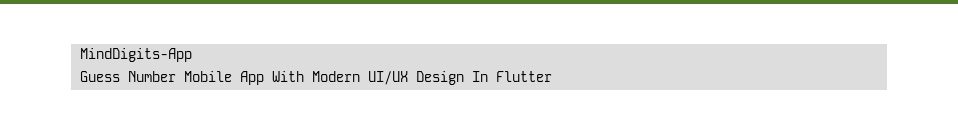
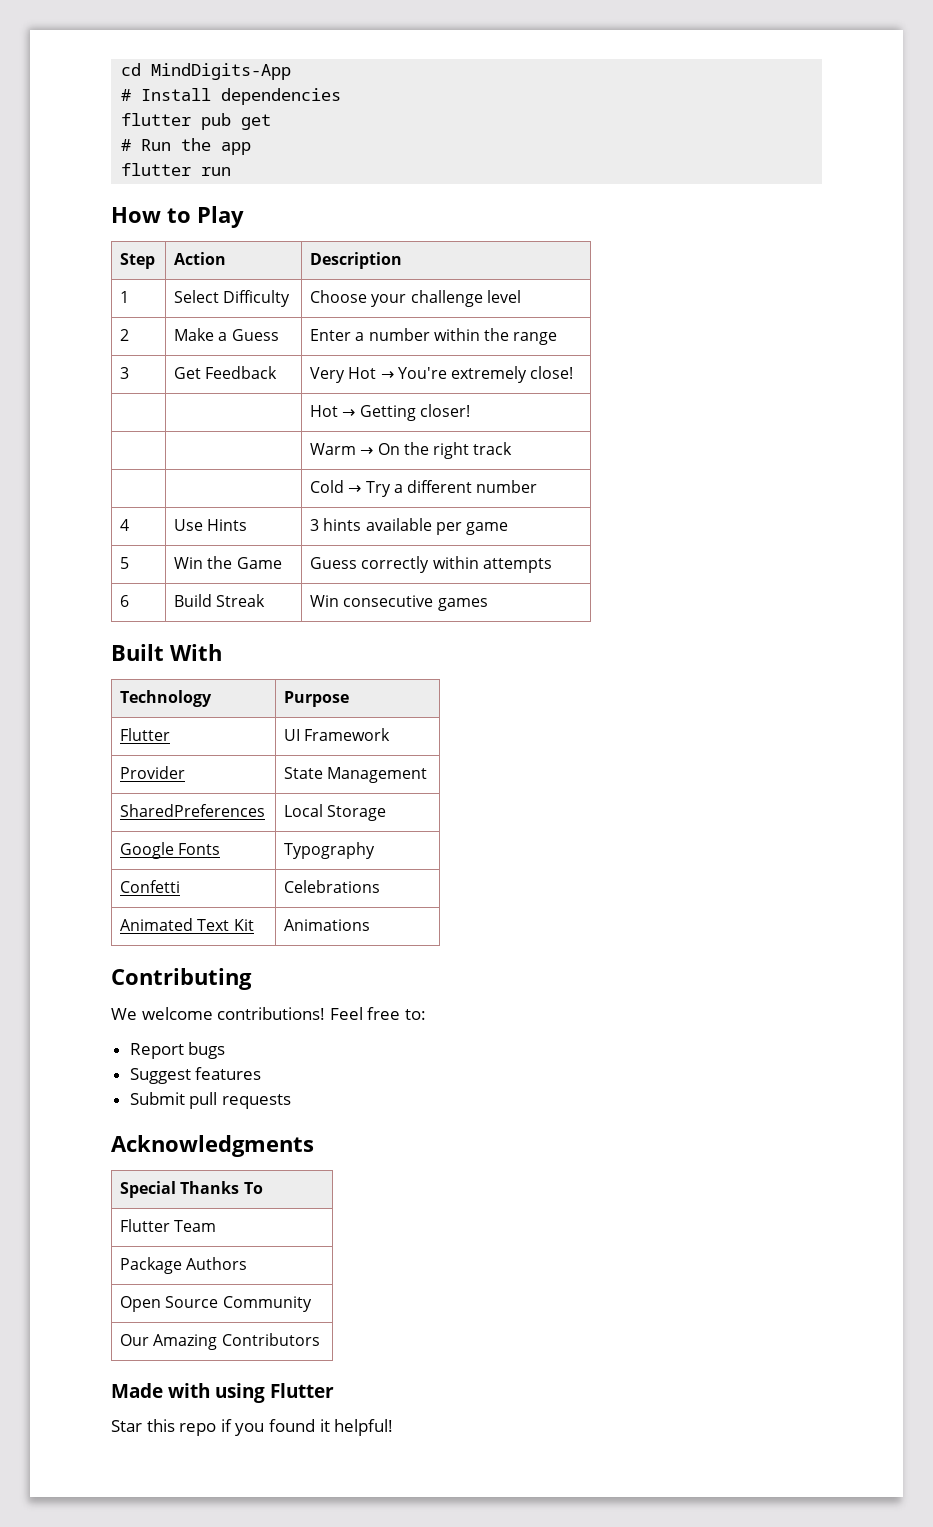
(79, 55) none -> [121,63,142,76] cd
[79,71,552,85] Guess Number Mobile App With Modern UI/UX Design In Flutter -> [121,88,342,105] [121,113,272,130] [121,138,252,155] [121,163,232,176] [111,206,244,228] [120,253,156,269] [174,252,227,265] [310,252,403,269] [120,291,130,303] [174,290,291,307] [310,290,521,307] [120,329,130,341] [174,328,279,341] [310,328,558,345] [120,367,130,379] [174,366,278,379] [310,366,574,383] [310,404,470,421] [310,442,513,459] [310,480,538,497] [120,519,130,531] [174,519,248,531] [310,518,509,535] [120,557,130,569] [174,556,282,569] [310,556,552,573] [120,595,130,607] [174,594,266,607] [310,595,488,611] [111,644,222,661] [120,690,213,707] [284,691,350,707] [120,728,171,741] [284,728,391,741] [120,766,186,779] [284,767,428,783] [120,804,266,817] [284,804,387,821] [120,842,221,859] [284,842,376,859] [120,880,181,893] [284,880,381,893] [120,918,254,931] [284,919,371,931] [111,968,252,990] [111,1007,426,1020] [129,1042,226,1059] [129,1067,262,1084] [129,1092,291,1109] [111,1135,314,1157] [120,1181,263,1198] [120,1219,217,1232] [120,1257,248,1274] [120,1296,312,1312] [120,1333,320,1350] [111,1383,335,1403] [111,1419,394,1436] # Install dependencies // flutter pub get // # Run the app // flutter run // How to Play // Step | Action | Description // 1 | Select Difficulty | Choose your challenge level // 2 | Make a Guess | Enter a number within the range // 3 | Get Feedback | Very Hot → You're extremely close! // | | Hot → Getting closer! // | | Warm → On the right track // | | Cold → Try a different number // 4 | Use Hints | 3 hints available per game // 5 | Win the Game | Guess correctly within attempts // 6 | Build Streak | Win consecutive games // Built With // Technology | Purpose // Flutter | UI Framework // Provider | State Management // SharedPreferences | Local Storage // Google Fonts | Typography // Confetti | Celebrations // Animated Text Kit | Animations // Contributing // We welcome contributions! Feel free to: // Report bugs // Suggest features // Submit pull requests // Acknowledgments // Special Thanks To // Flutter Team // Package Authors // Open Source Community // Our Amazing Contributors // Made with using Flutter // Star this repo if you found it helpful!

